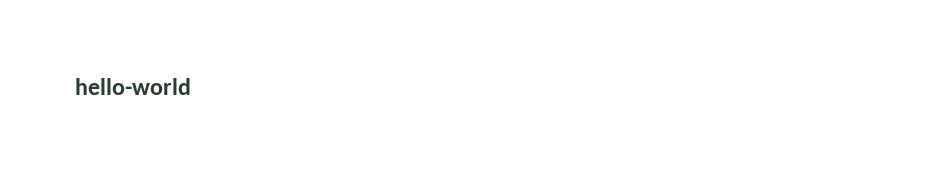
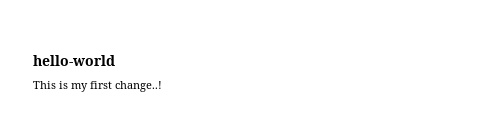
(191, 86) none -> [33,81,162,92] // This is my first change..!

